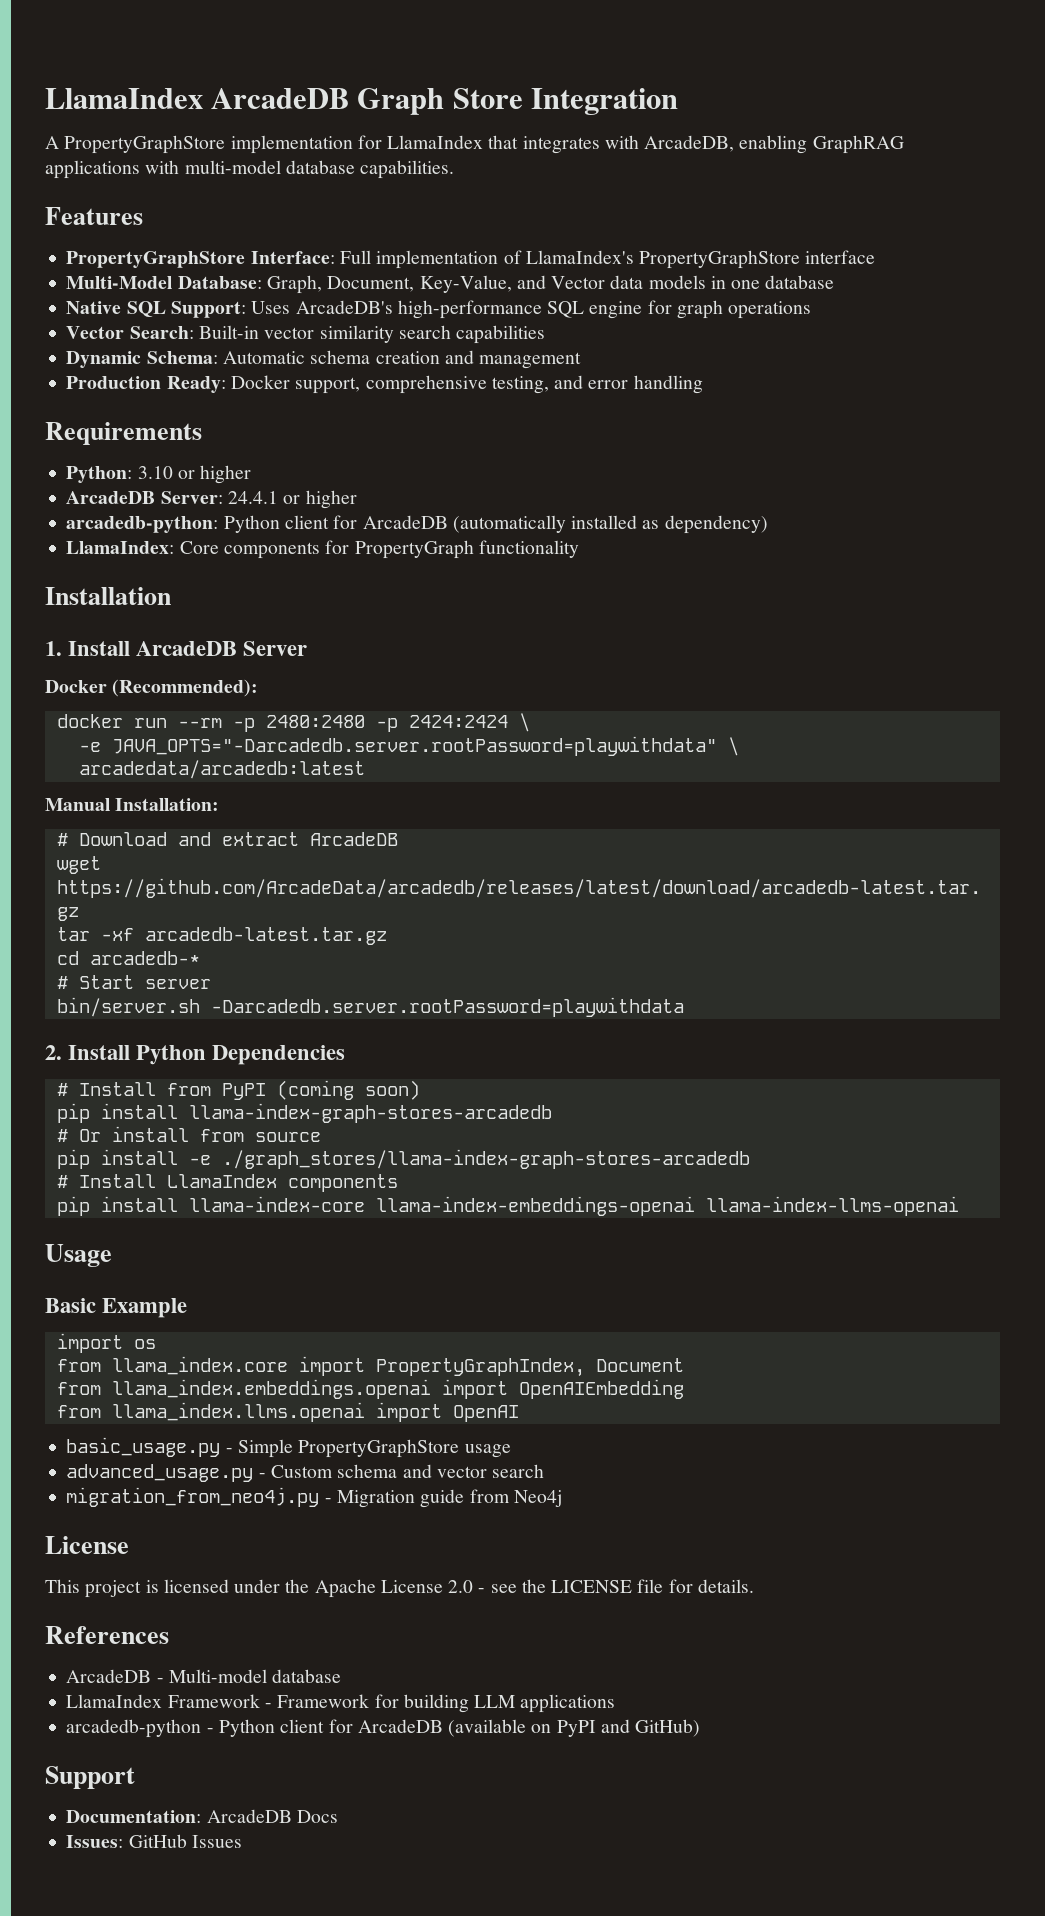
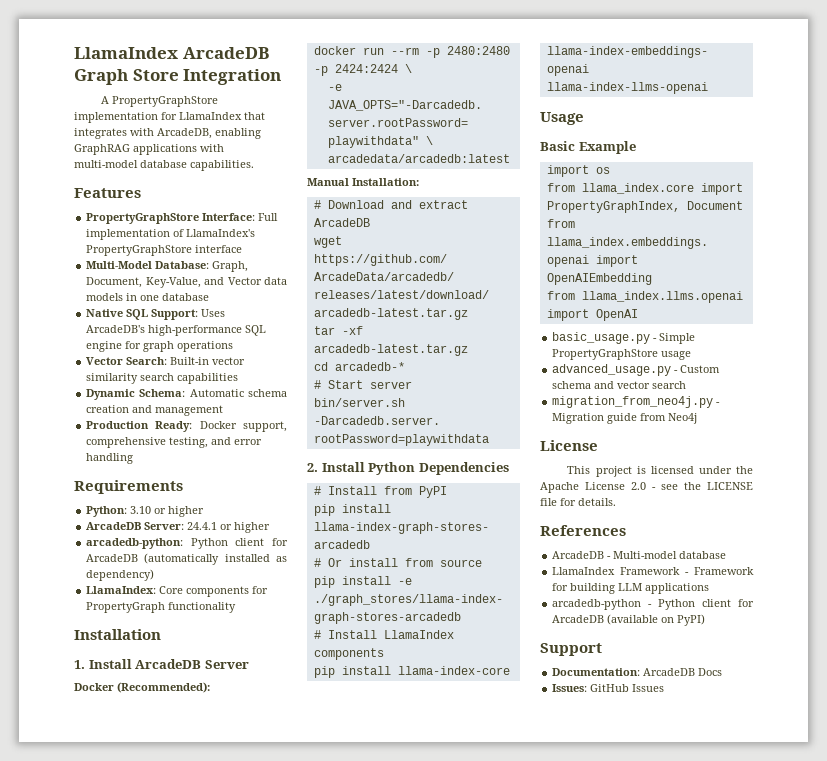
[276,1080,420,1100] (coming soon) -> (447, 492) none
[556,1719,701,1737] PyPI and GitHub) -> [677,614,706,626] PyPI)

